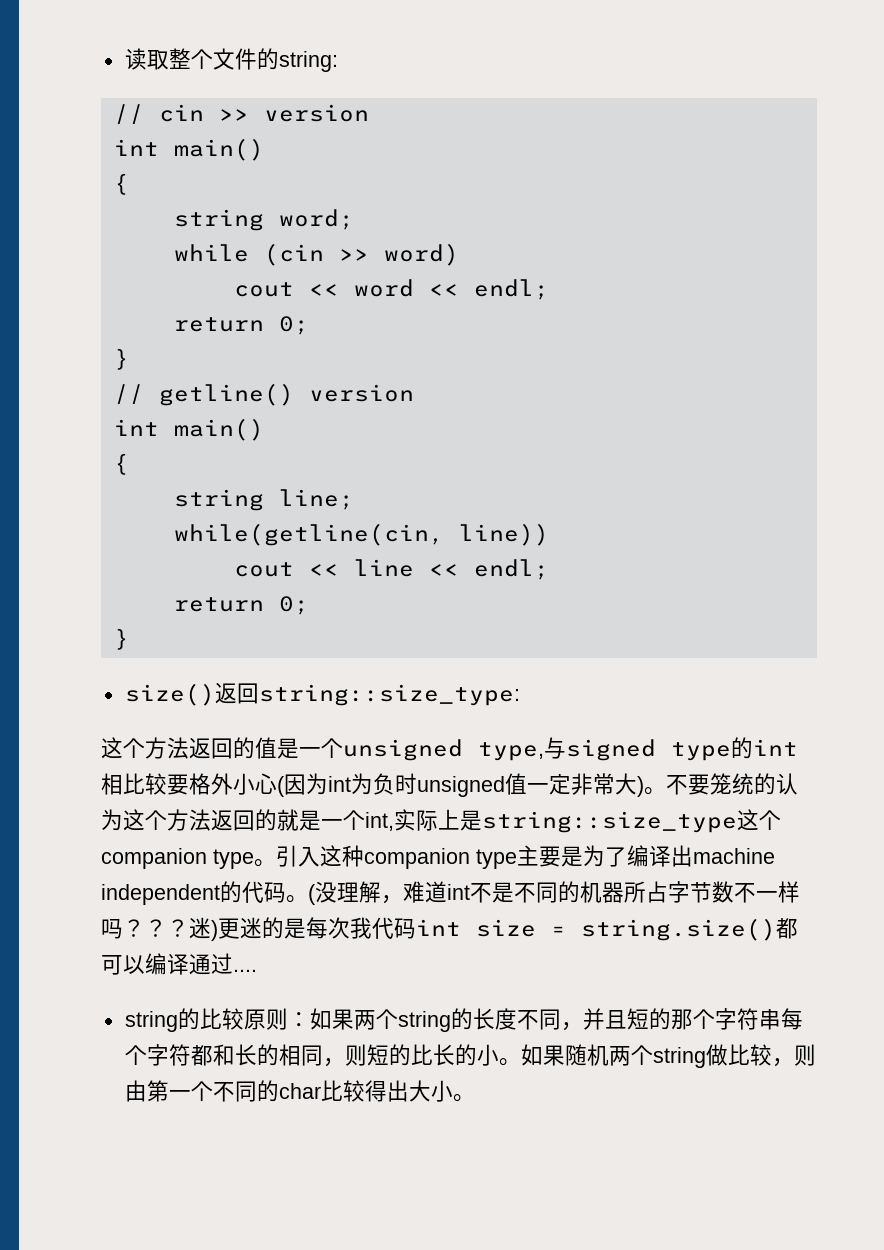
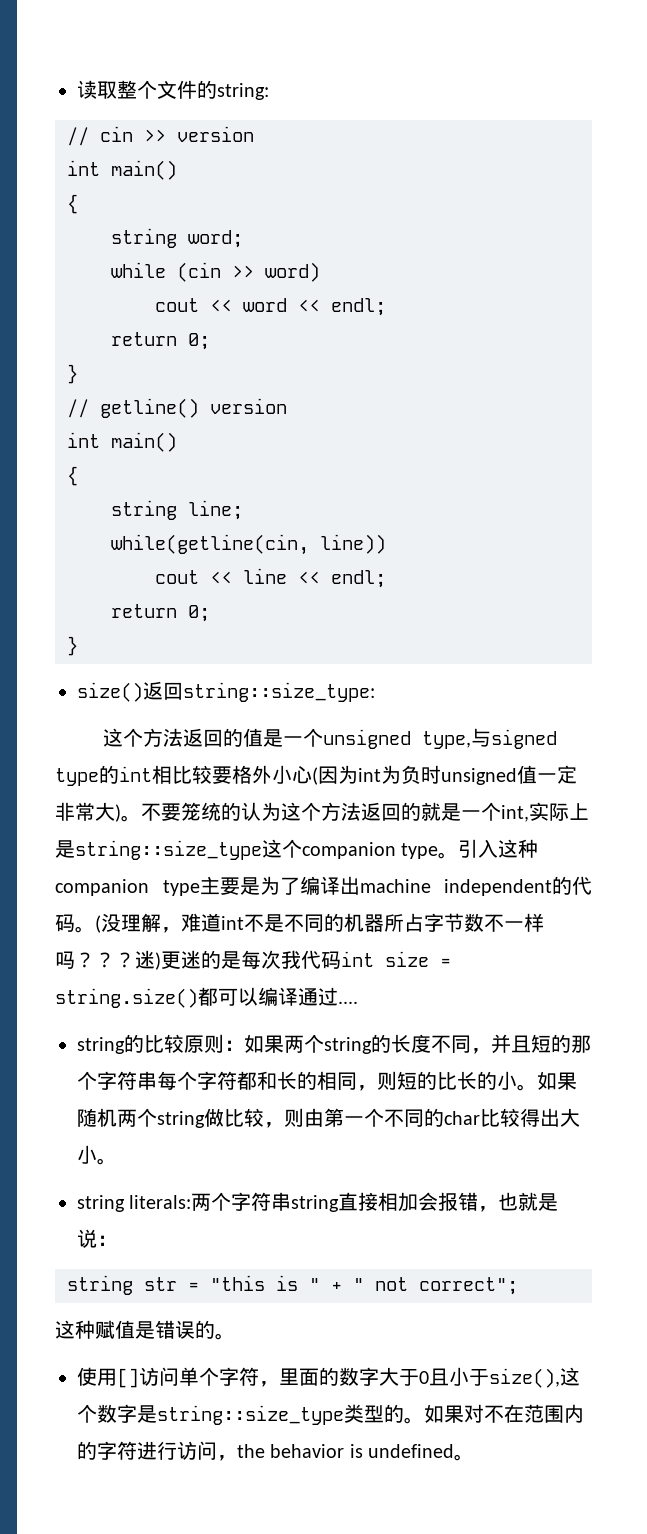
(475, 1098) none -> [77,1192,559,1212] [77,1229,117,1248] [67,1275,518,1295] [55,1320,235,1340] [77,1367,580,1388] [77,1404,584,1425] [77,1441,475,1461] // string literals:两个字符串string直接相加会报错，也就是说： // string str = "this is " + " not correct"; // 这种赋值是错误的。 // 使用[]访问单个字符，里面的数字大于0且小于size(),这个数字是string::size_type类型的。如果对不在范围内的字符进行访问，the behavior is undefined。

